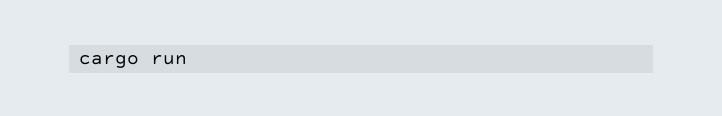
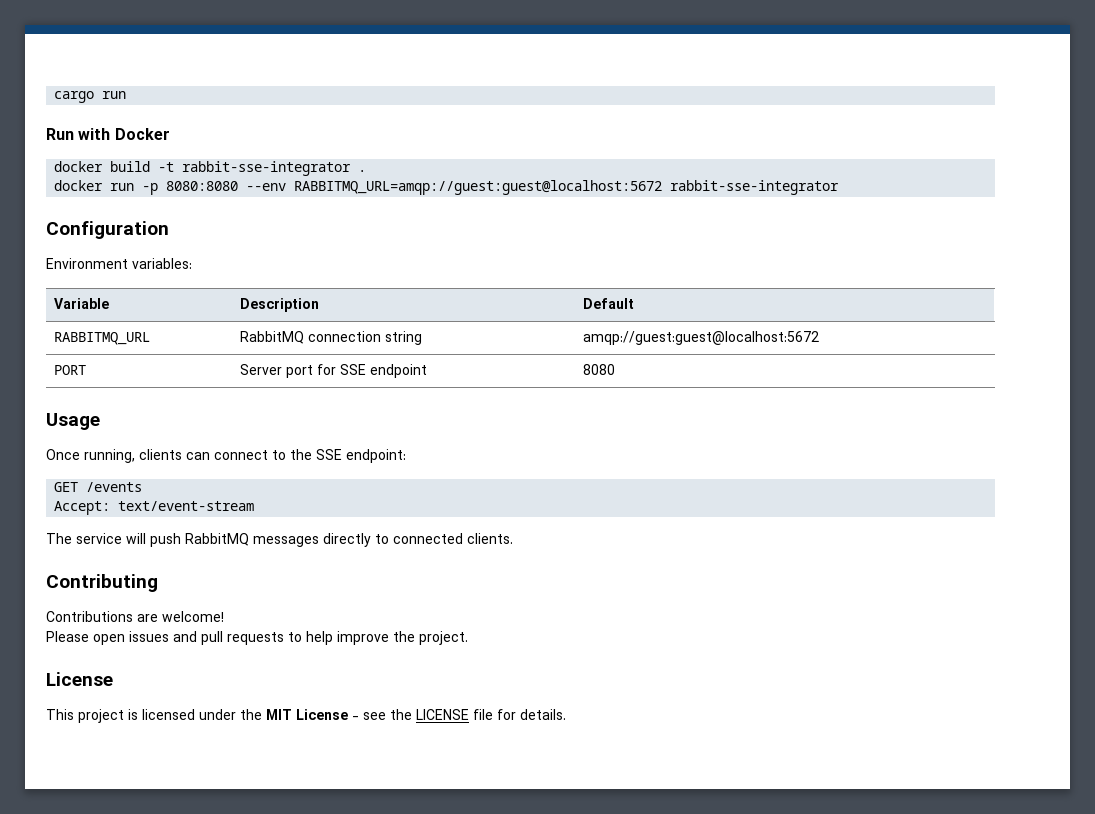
(187, 60) none -> [46,128,170,140] [54,161,367,176] [54,180,840,195] [46,221,169,239] [46,258,192,269] [54,298,110,309] [240,298,320,312] [583,298,635,309] [54,332,151,345] [240,331,423,345] [583,331,820,345] [54,365,87,375] [240,364,428,378] [583,364,616,375] [46,413,100,430] [46,449,406,463] [54,482,143,492] [54,501,255,515] [46,533,513,547] [46,574,158,592] [46,611,224,622] [46,631,468,645] [46,672,113,686] [46,709,566,723] // Run with Docker // docker build -t rabbit-sse-integrator . // docker run -p 8080:8080 --env RABBITMQ_URL=amqp://guest:guest@localhost:5672 rabbit-sse-integrator // Configuration // Environment variables: // Variable | Description | Default // RABBITMQ_URL | RabbitMQ connection string | amqp://guest:guest@localhost:5672 // PORT | Server port for SSE endpoint | 8080 // Usage // Once running, clients can connect to the SSE endpoint: // GET /events // Accept: text/event-stream // The service will push RabbitMQ messages directly to connected clients. // Contributing // Contributions are welcome! // Please open issues and pull requests to help improve the project. // License // This project is licensed under the MIT License - see the LICENSE file for details.

